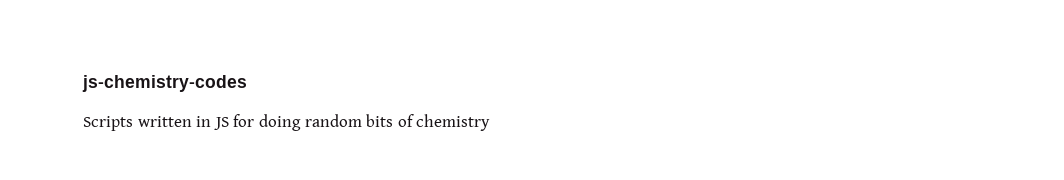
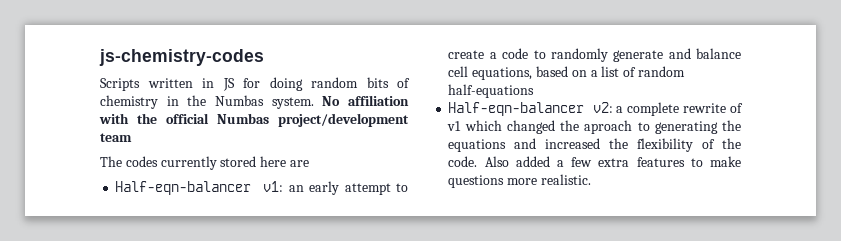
(491, 122) none -> [166,95,409,109] [99,113,409,127] [100,133,132,142] [100,156,309,170] [115,181,409,195] [448,48,741,62] [448,66,685,80] [448,84,535,98] [448,102,743,116] [447,120,741,134] [448,138,741,152] [448,156,741,167] [448,174,591,188] in the Numbas system. No affiliation with the official Numbas project/development team // The codes currently stored here are // Half-eqn-balancer v1: an early attempt to create a code to randomly generate and balance cell equations, based on a list of random half-equations // Half-eqn-balancer v2: a complete rewrite of v1 which changed the aproach to generating the equations and increased the flexibility of the code. Also added a few extra features to make questions more realistic.

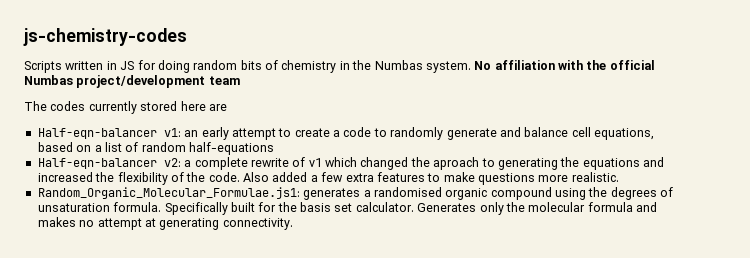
(591, 179) none -> [37,187,674,200] [37,202,657,215] [37,217,293,230] // Random_Organic_Molecular_Formulae.js1: generates a randomised organic compound using the degrees of unsaturation formula. Specifically built for the basis set calculator. Generates only the molecular formula and makes no attempt at generating connectivity.

